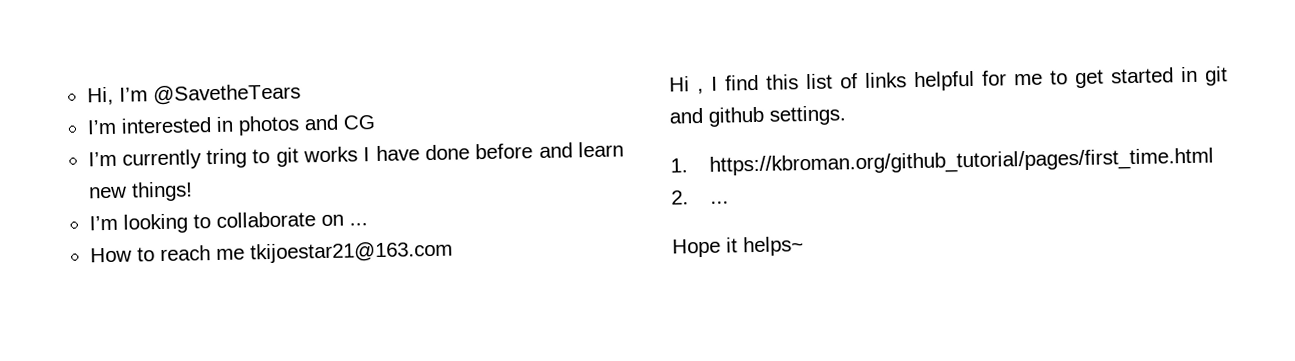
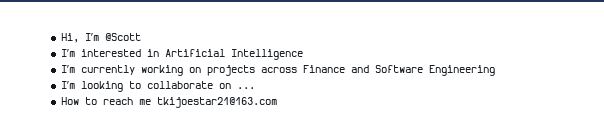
[152,83,301,106] @SavetheTears -> [104,33,141,41] @Scott
[237,114,376,136] photos and CG -> [164,49,303,60] Artificial Intelligence
[206,141,624,169] [88,181,193,202] tring to git works I have done before and learn new things! -> [140,65,495,76] working on projects across Finance and Software Engineering
[669,66,1228,95] [669,105,846,127] [670,147,1214,177] [671,190,729,205] [672,236,804,258] // Hi , I find this list of links helpful for me to get started in git and github settings. // 1. https://kbroman.org/github_tutorial/pages/first_time.html // 2. ... // Hope it helps~ -> (277, 102) none

